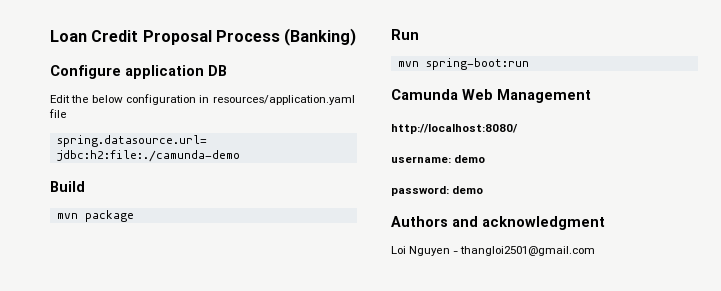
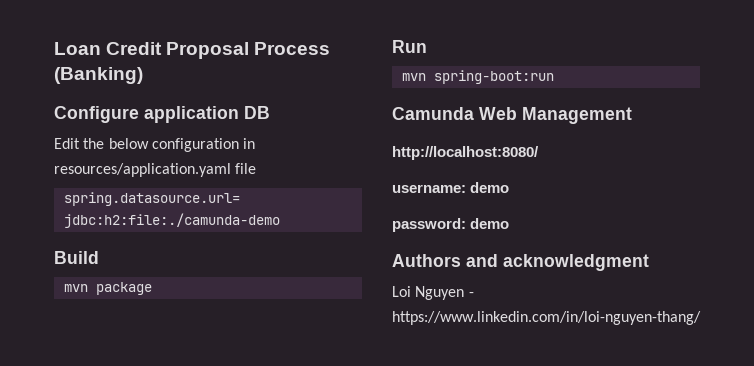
[460,246,596,256] thangloi2501@gmail.com -> [392,311,701,325] https://www.linkedin.com/in/loi-nguyen-thang/

